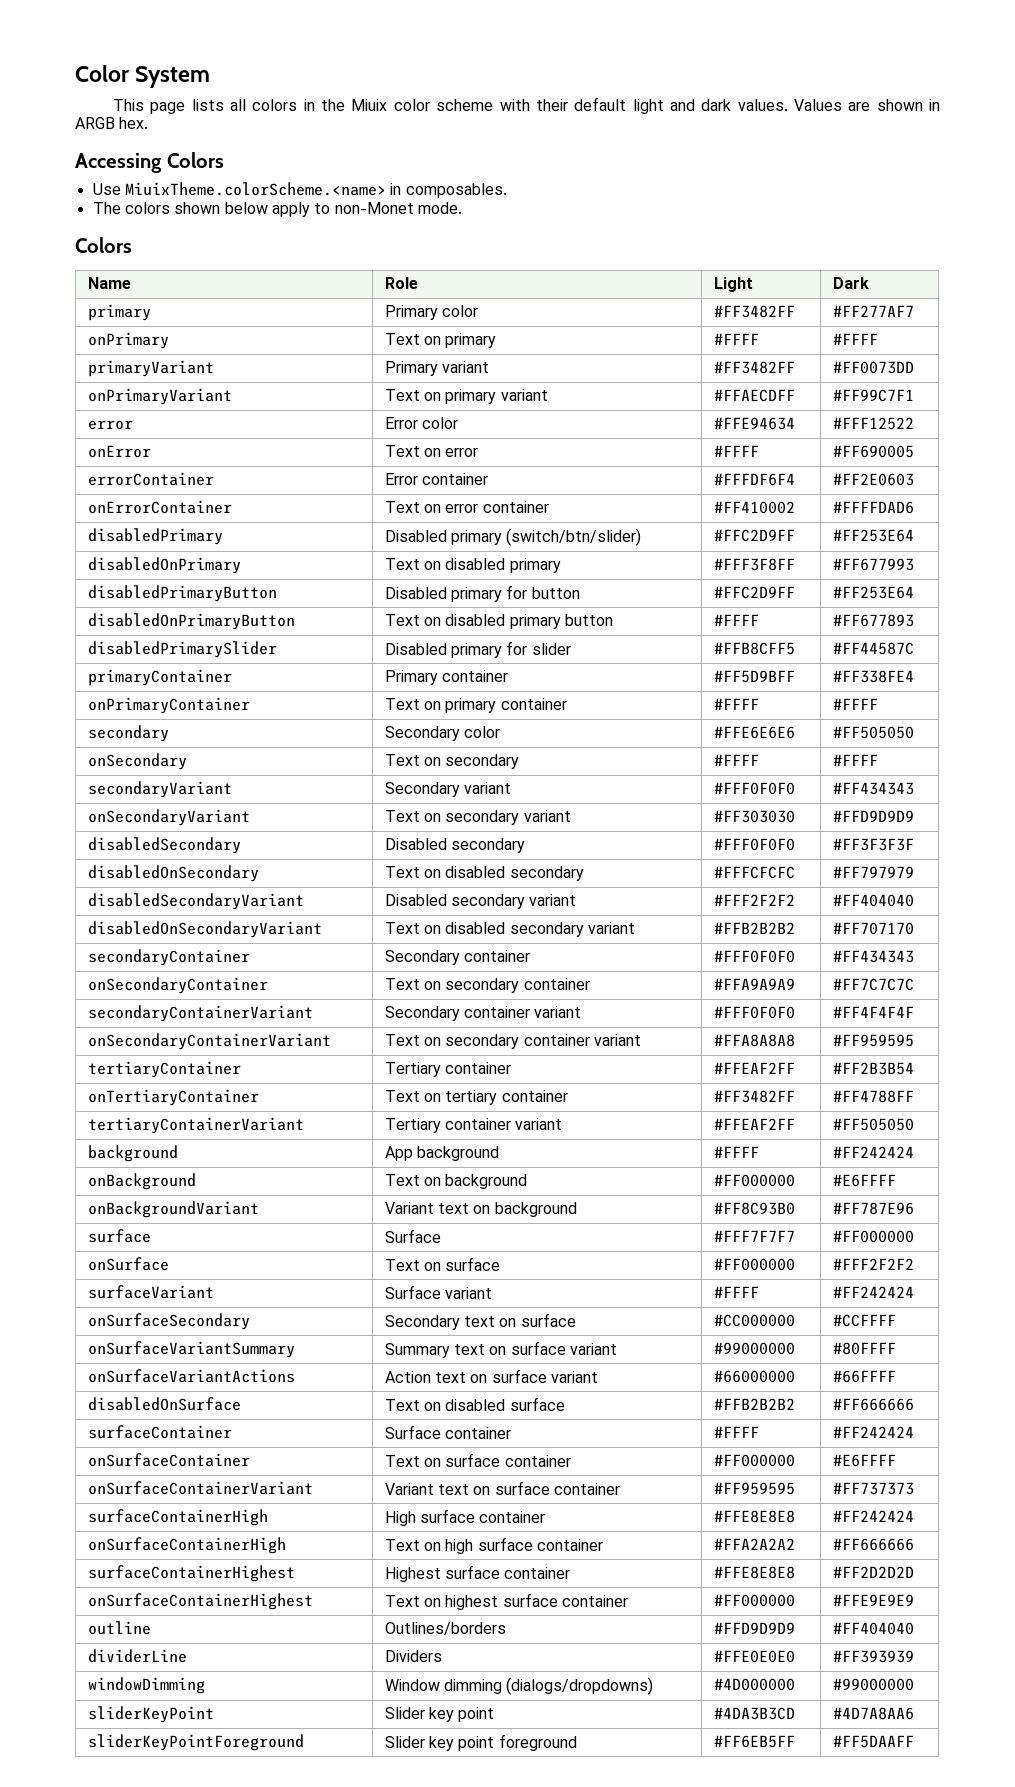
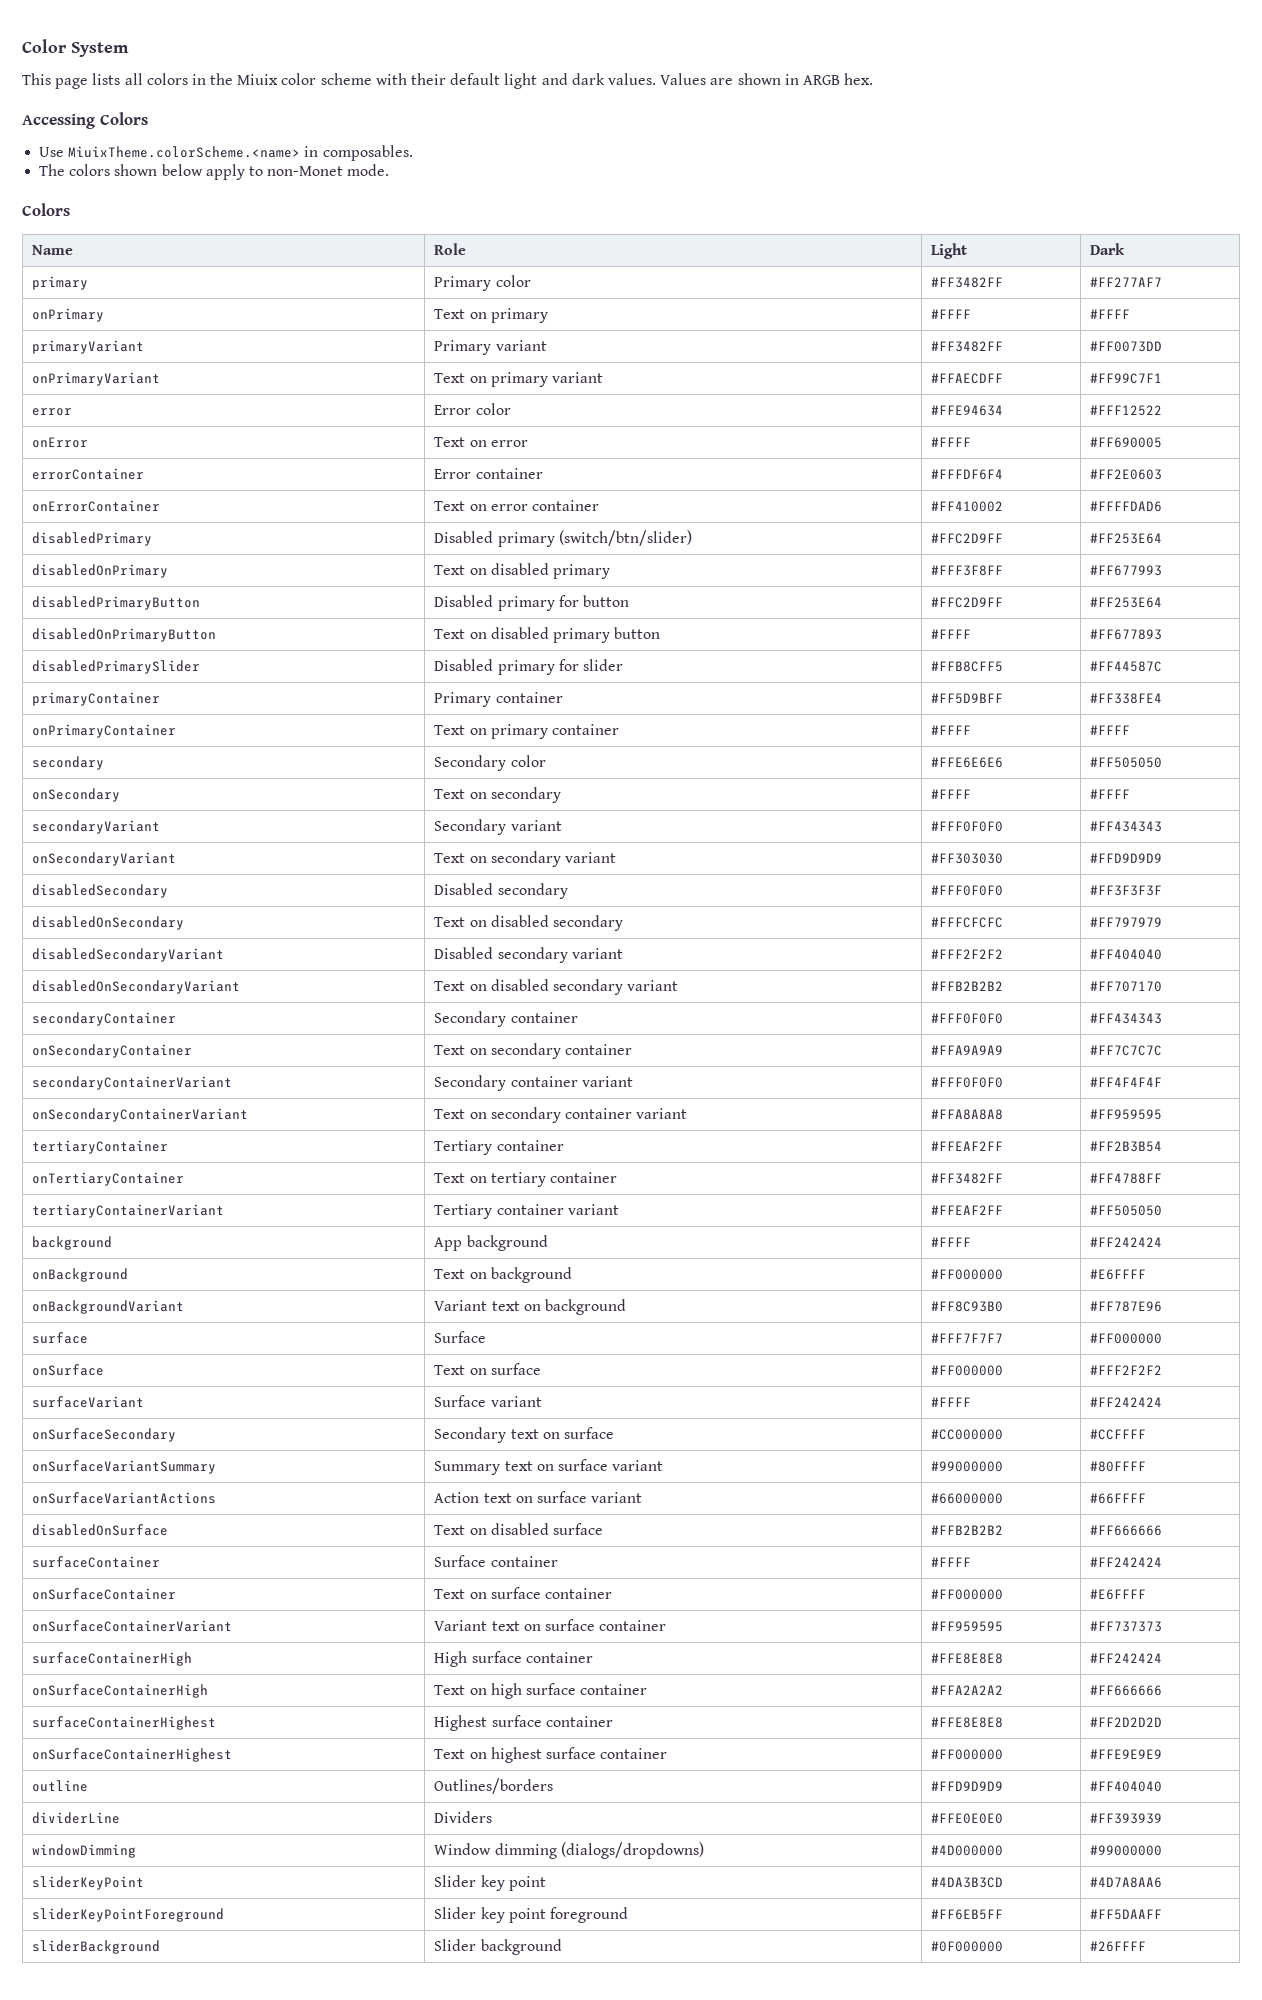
(914, 1741) none -> [32,1940,161,1954] [434,1939,562,1955] [931,1941,1004,1952] [1090,1941,1147,1952] // sliderBackground | Slider background | #0F000000 | #26FFFF

